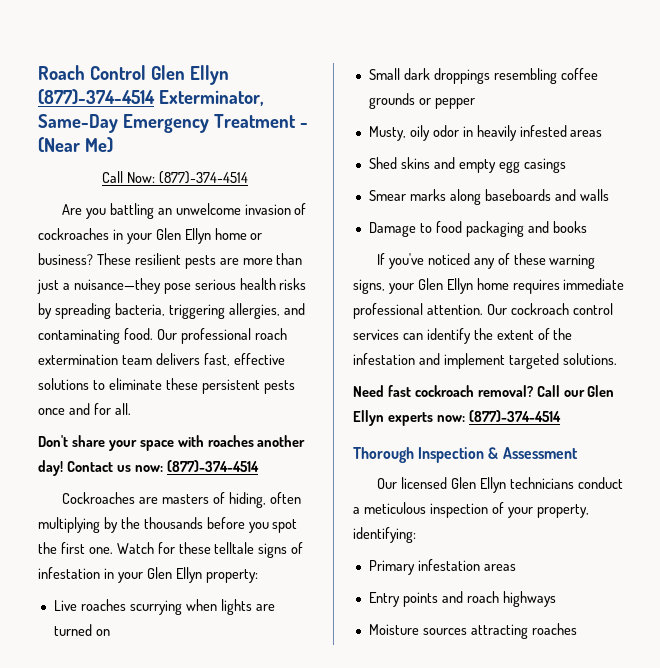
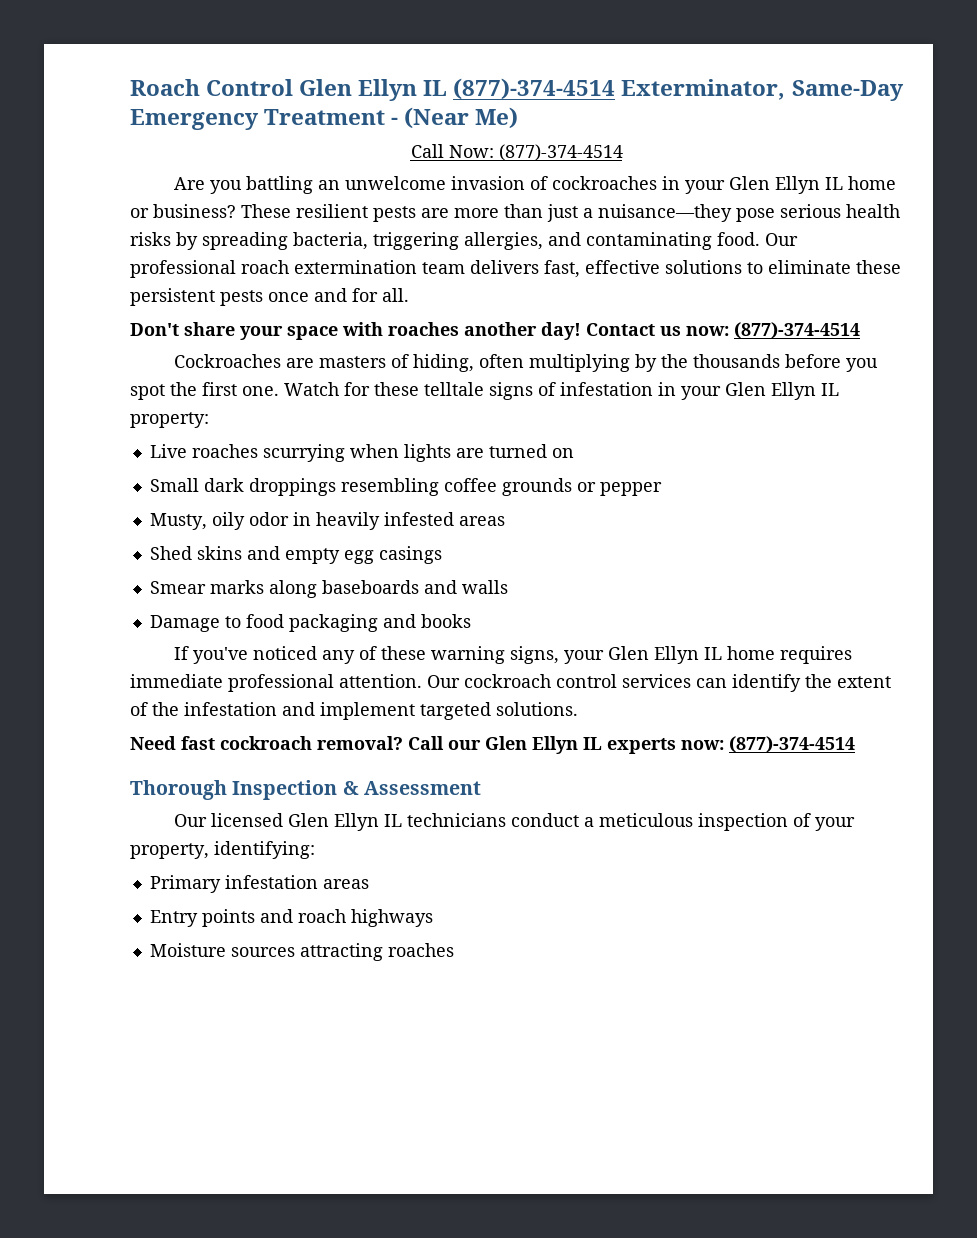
(229, 75) none -> [423,80,448,96] IL
(211, 236) none -> [824,177,843,190] IL
(202, 575) none -> [821,383,839,396] IL
(473, 286) none -> [703,647,722,660] IL
(384, 418) none -> [583,737,602,750] IL
(506, 485) none -> [383,814,402,827] IL

